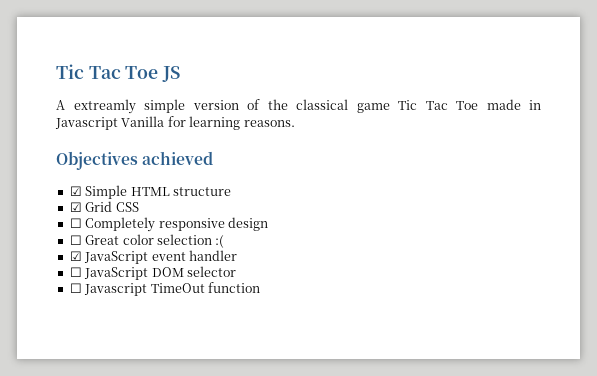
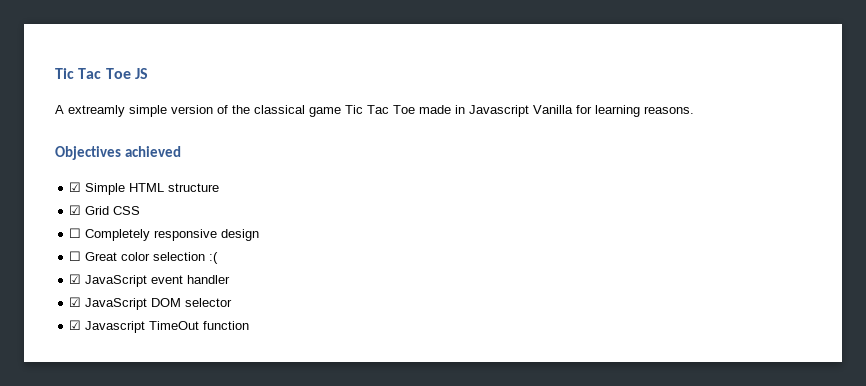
[69,267,82,277] ☐ -> [69,297,82,307] ☑
[69,283,82,293] ☐ -> [69,320,82,330] ☑

